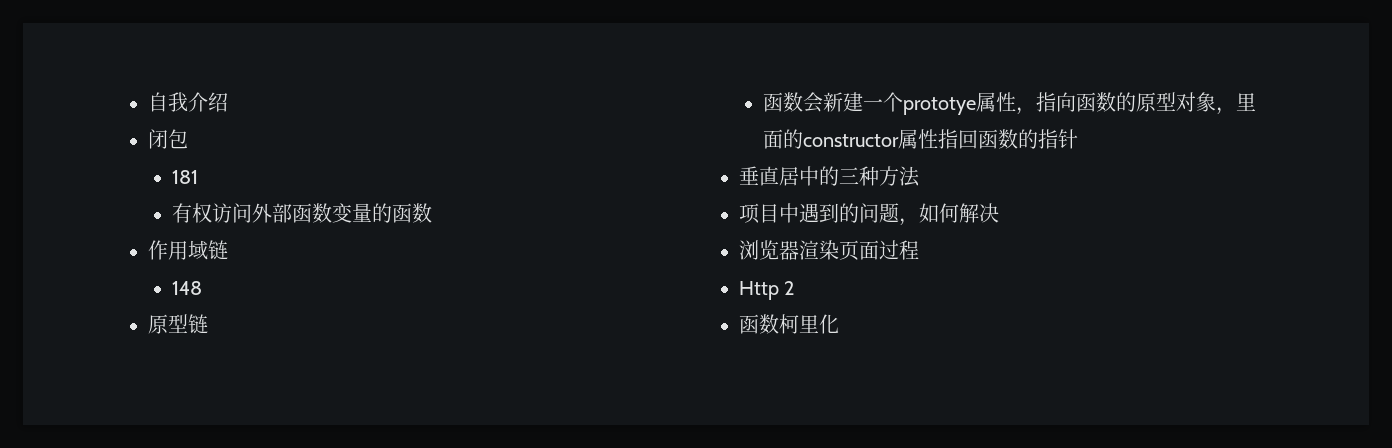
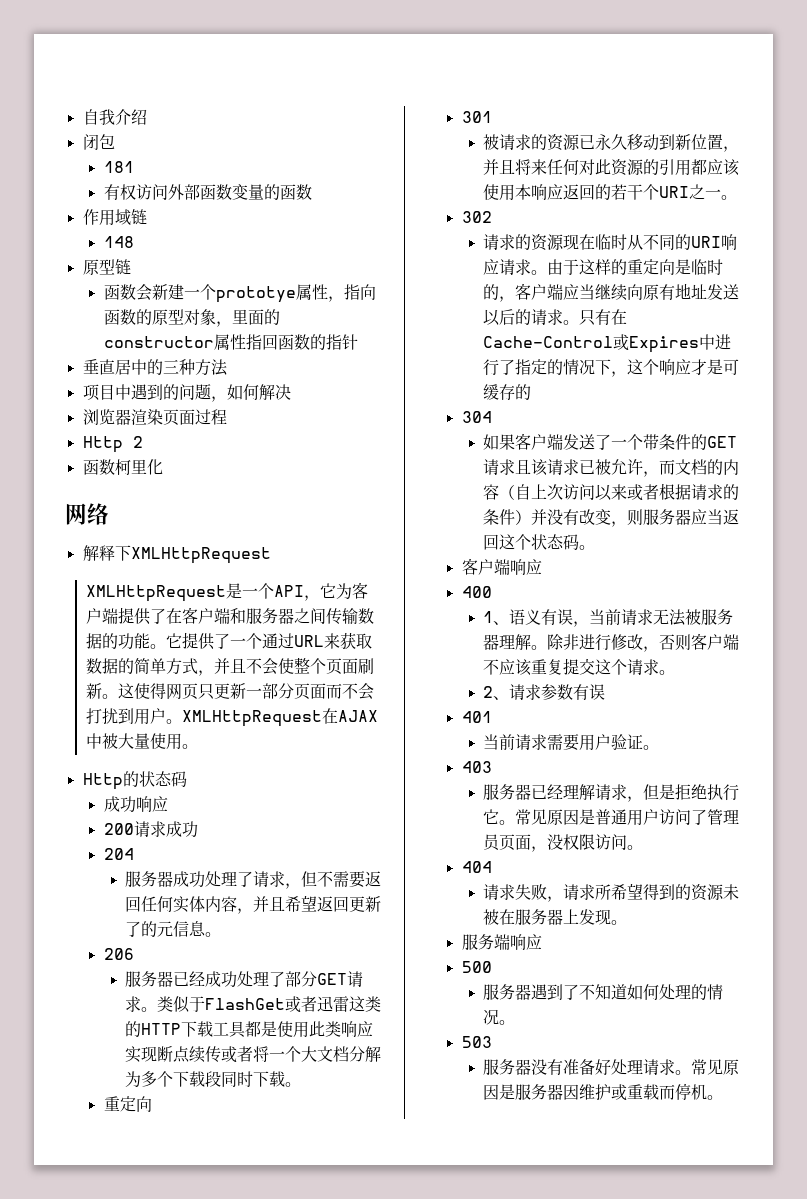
(839, 324) none -> [65,503,109,525] [82,545,271,564] [86,582,369,602] [86,607,375,625] [86,632,373,650] [86,657,375,676] [86,683,375,700] [86,708,379,727] [86,733,199,750] [82,771,187,790] [103,796,168,813] [103,821,198,838] [103,848,134,860] [125,871,382,889] [125,895,382,914] [125,921,222,937] [103,948,134,960] [125,971,364,988] [125,996,382,1013] [125,1021,374,1038] [125,1046,382,1063] [125,1071,302,1087] [103,1096,152,1112] [461,111,492,123] [483,134,740,152] [483,159,741,176] [483,184,738,201] [461,211,492,223] [483,234,738,251] [483,259,724,275] [483,283,740,302] [483,309,628,326] [483,334,732,353] [483,359,740,377] [483,384,532,400] [461,411,492,423] [483,433,738,450] [483,459,740,477] [483,483,740,501] [483,509,740,527] [483,534,596,550] [461,558,542,575] [461,586,492,598] [483,609,734,627] [483,633,740,652] [483,658,676,676] [483,684,606,700] [461,711,492,723] [483,734,660,751] [461,761,492,773] [483,784,740,802] [483,809,740,826] [483,834,644,852] [461,861,492,873] [483,883,740,902] [483,909,628,925] [461,934,542,950] [461,961,492,973] [483,984,724,1000] [483,1009,516,1025] [461,1036,492,1048] [483,1059,740,1075] [483,1083,724,1101] // 网络 // 解释下XMLHttpRequest // XMLHttpRequest是一个API，它为客户端提供了在客户端和服务器之间传输数据的功能。它提供了一个通过URL来获取数据的简单方式，并且不会使整个页面刷新。这使得网页只更新一部分页面而不会打扰到用户。XMLHttpRequest在AJAX中被大量使用。 // Http的状态码 // 成功响应 // 200请求成功 // 204 // 服务器成功处理了请求，但不需要返回任何实体内容，并且希望返回更新了的元信息。 // 206 // 服务器已经成功处理了部分GET请求。类似于FlashGet或者迅雷这类的HTTP下载工具都是使用此类响应实现断点续传或者将一个大文档分解为多个下载段同时下载。 // 重定向 // 301 // 被请求的资源已永久移动到新位置，并且将来任何对此资源的引用都应该使用本响应返回的若干个URI之一。 // 302 // 请求的资源现在临时从不同的URI响应请求。由于这样的重定向是临时的，客户端应当继续向原有地址发送以后的请求。只有在Cache-Control或Expires中进行了指定的情况下，这个响应才是可缓存的 // 304 // 如果客户端发送了一个带条件的GET请求且该请求已被允许，而文档的内容（自上次访问以来或者根据请求的条件）并没有改变，则服务器应当返回这个状态码。 // 客户端响应 // 400 // 1、语义有误，当前请求无法被服务器理解。除非进行修改，否则客户端不应该重复提交这个请求。 // 2、请求参数有误 // 401 // 当前请求需要用户验证。 // 403 // 服务器已经理解请求，但是拒绝执行它。常见原因是普通用户访问了管理员页面，没权限访问。 // 404 // 请求失败，请求所希望得到的资源未被在服务器上发现。 // 服务端响应 // 500 // 服务器遇到了不知道如何处理的情况。 // 503 // 服务器没有准备好处理请求。常见原因是服务器因维护或重载而停机。

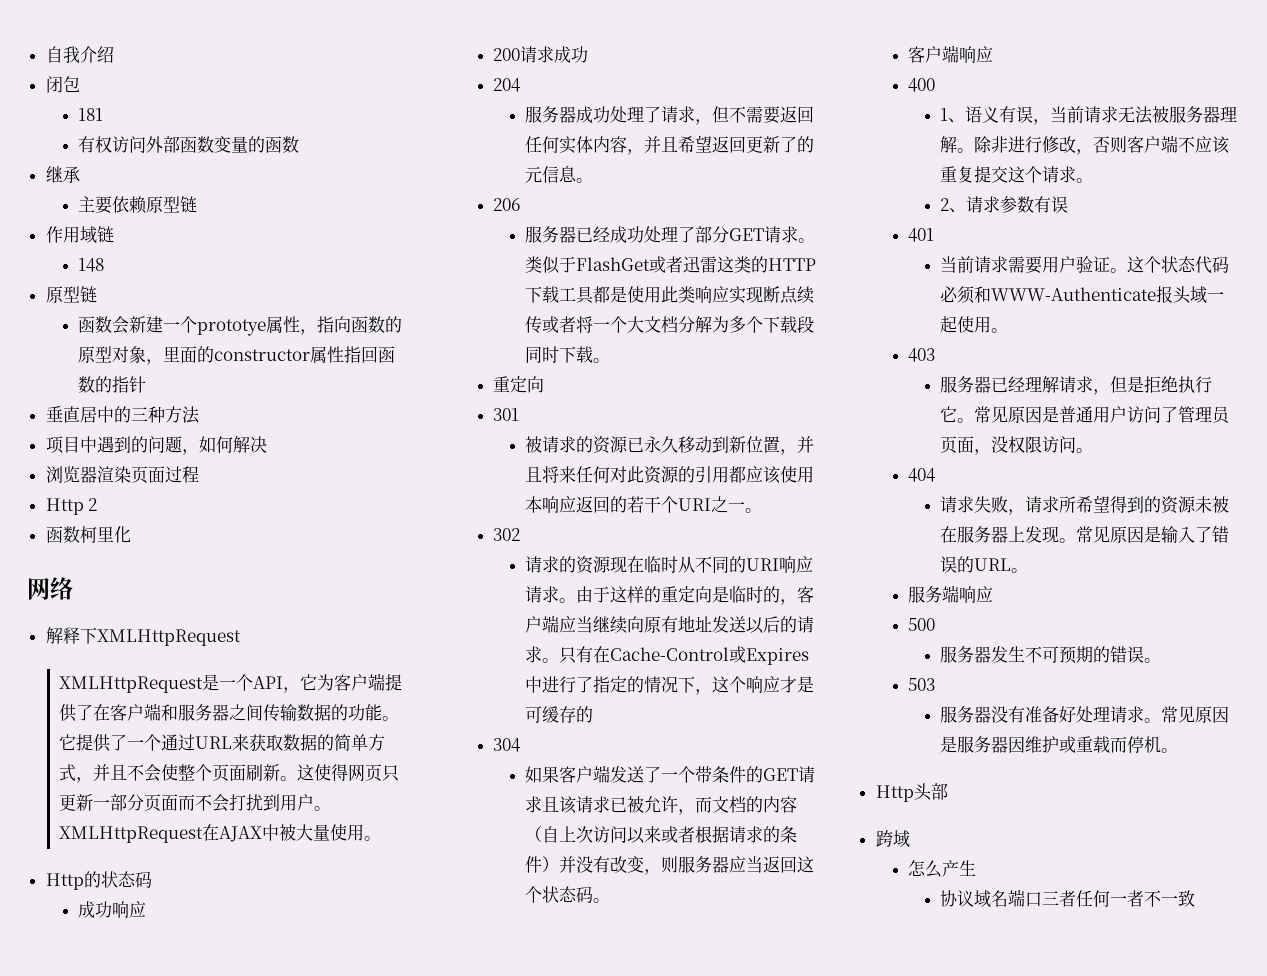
(312, 192) none -> [45,166,80,183] [77,196,197,214] // 继承 // 主要依赖原型链
(660, 747) none -> [1127,256,1230,274] [940,286,1225,304] [940,316,1009,333] 这个状态代码必须和WWW-Authenticate报头域一起使用。
(628, 922) none -> [1076,526,1230,543] [940,556,1029,573] 常见原因是输入了错误的URL。
[531,984,724,1000] [483,1009,500,1025] 遇到了不知道如何处理的情况 -> [991,646,1145,664] 发生不可预期的错误
(724, 1097) none -> [875,783,948,802] [875,830,910,848] [907,860,976,878] [940,889,1196,908] // Http头部 // 跨域 // 怎么产生 // 协议域名端口三者任何一者不一致

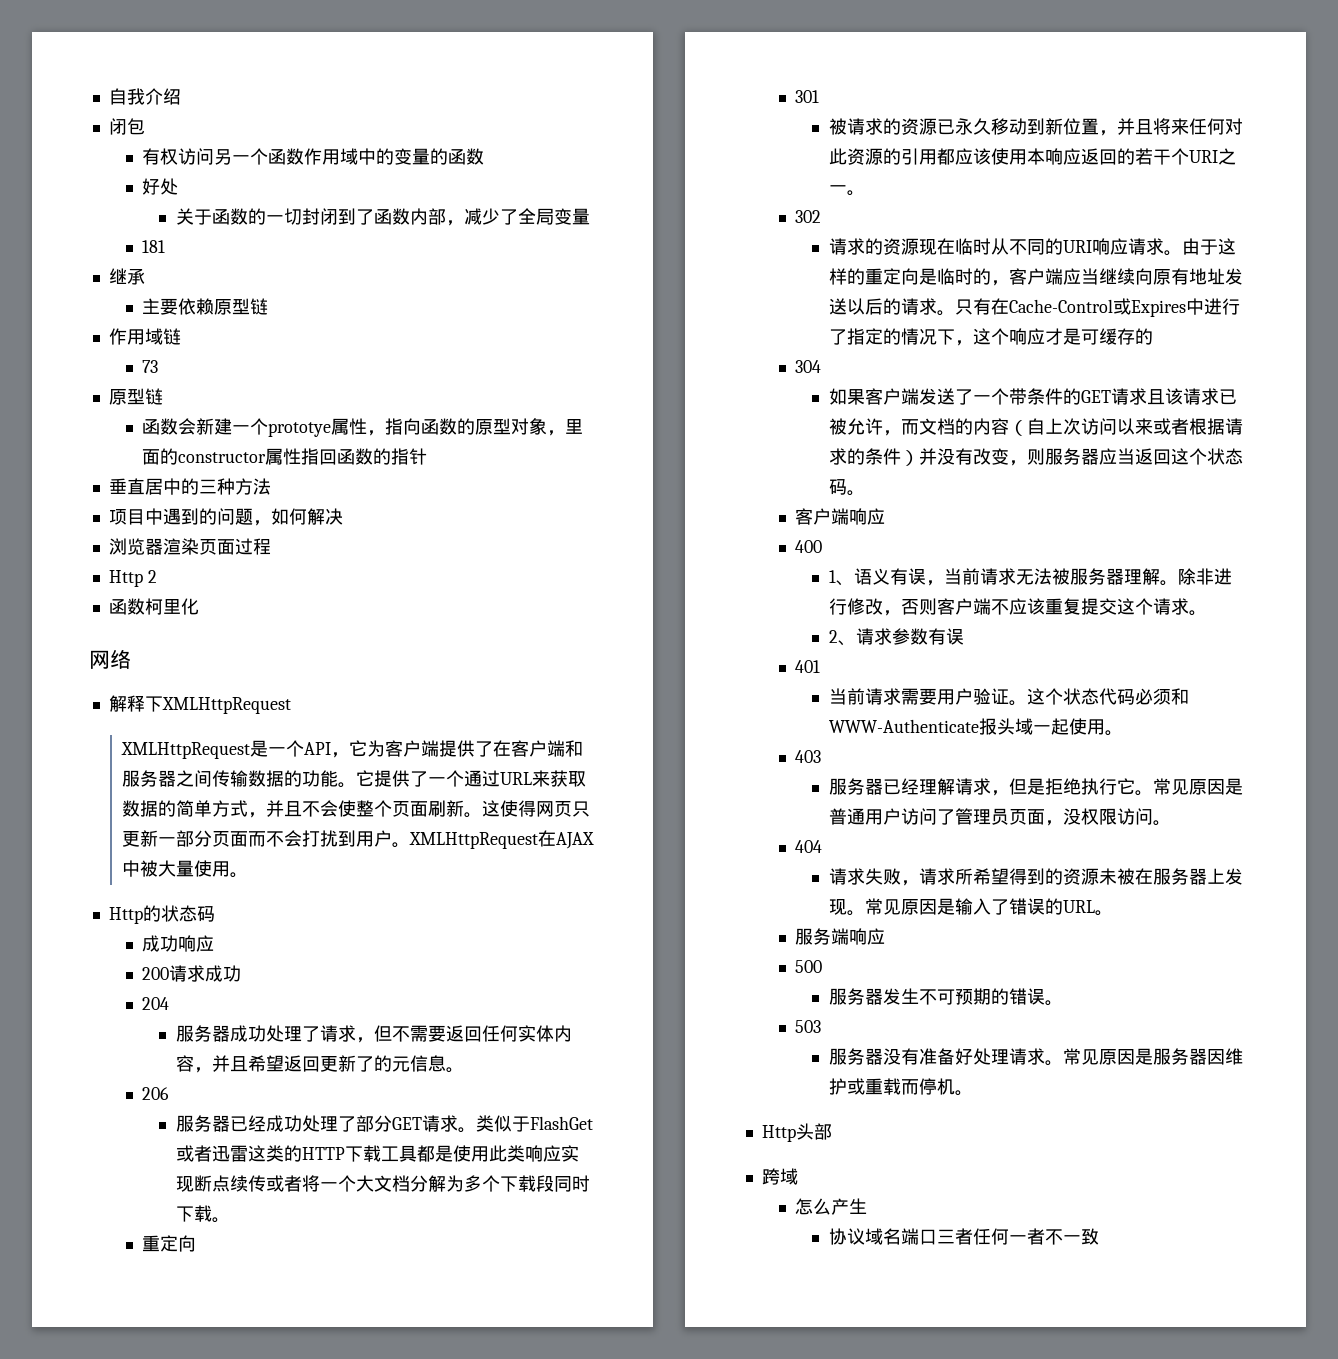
[77,108,103,121] // 181 -> (145, 126) none
[145,136,299,153] 外部函数变量的函数 -> [214,148,485,165] [142,178,179,195] [175,208,590,226] [142,240,166,253] 另一个函数作用域中的变量的函数 // 好处 // 关于函数的一切封闭到了函数内部，减少了全局变量 // 181
[77,258,104,272] 148 -> [142,360,159,373] 73

